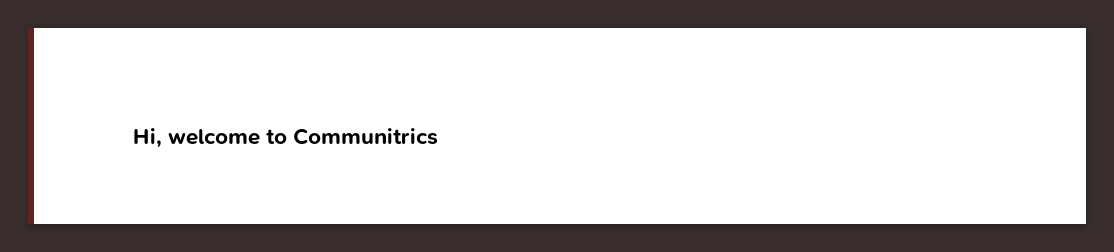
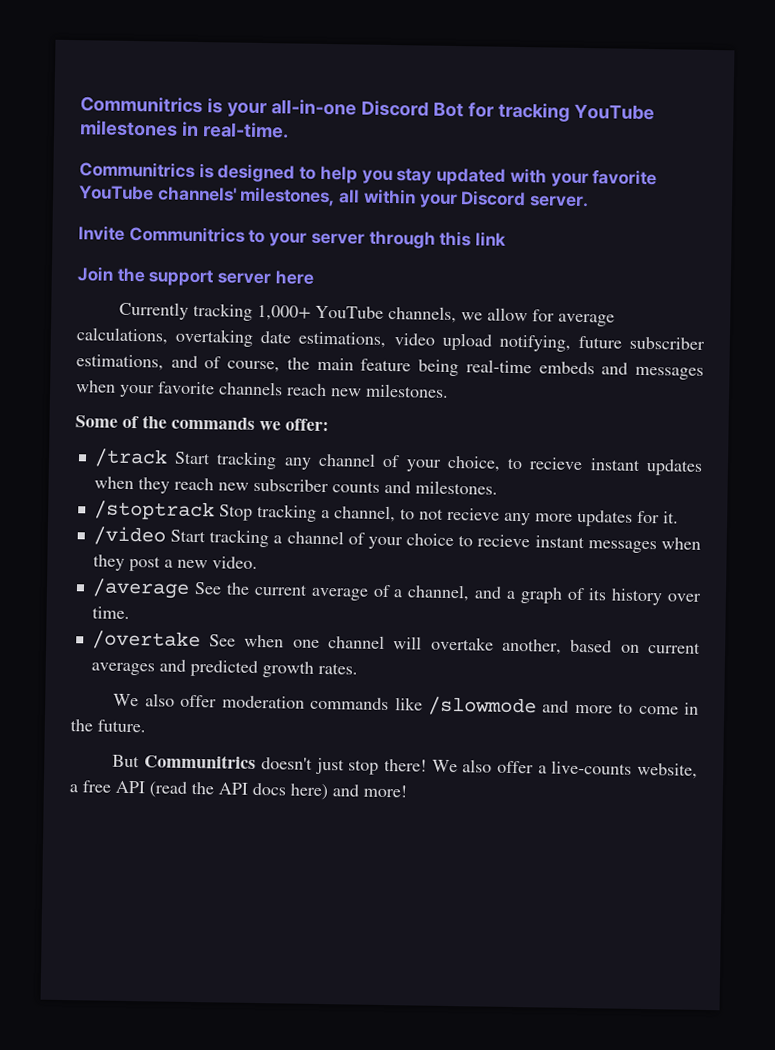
[133,128,439,148] Hi, welcome to Communitrics -> [80,96,655,122] [80,120,289,139] [79,161,658,188] [79,185,590,209] [78,225,507,249] [77,266,314,287] [119,301,616,327] [76,327,705,352] [76,354,705,380] [76,380,449,398] [75,415,329,432] [93,448,703,476] [93,476,498,495] [93,500,679,527] [92,526,701,554] [92,554,258,572] [91,578,701,606] [91,606,130,620] [91,630,701,655] [90,659,358,678] [113,693,699,717] [70,719,146,733] [112,754,699,779] [69,780,407,801] Communitrics is your all-in-one Discord Bot for tracking YouTube milestones in real-time. // Communitrics is designed to help you stay updated with your favorite YouTube channels' milestones, all within your Discord server. // Invite Communitrics to your server through this link // Join the support server here // Currently tracking 1,000+ YouTube channels, we allow for average calculations, overtaking date estimations, video upload notifying, future subscriber estimations, and of course, the main feature being real-time embeds and messages when your favorite channels reach new milestones. // Some of the commands we offer: // /track Start tracking any channel of your choice, to recieve instant updates when they reach new subscriber counts and milestones. // /stoptrack Stop tracking a channel, to not recieve any more updates for it. // /video Start tracking a channel of your choice to recieve instant messages when they post a new video. // /average See the current average of a channel, and a graph of its history over time. // /overtake See when one channel will overtake another, based on current averages and predicted growth rates. // We also offer moderation commands like /slowmode and more to come in the future. // But Communitrics doesn't just stop there! We also offer a live-counts website, a free API (read the API docs here) and more!

